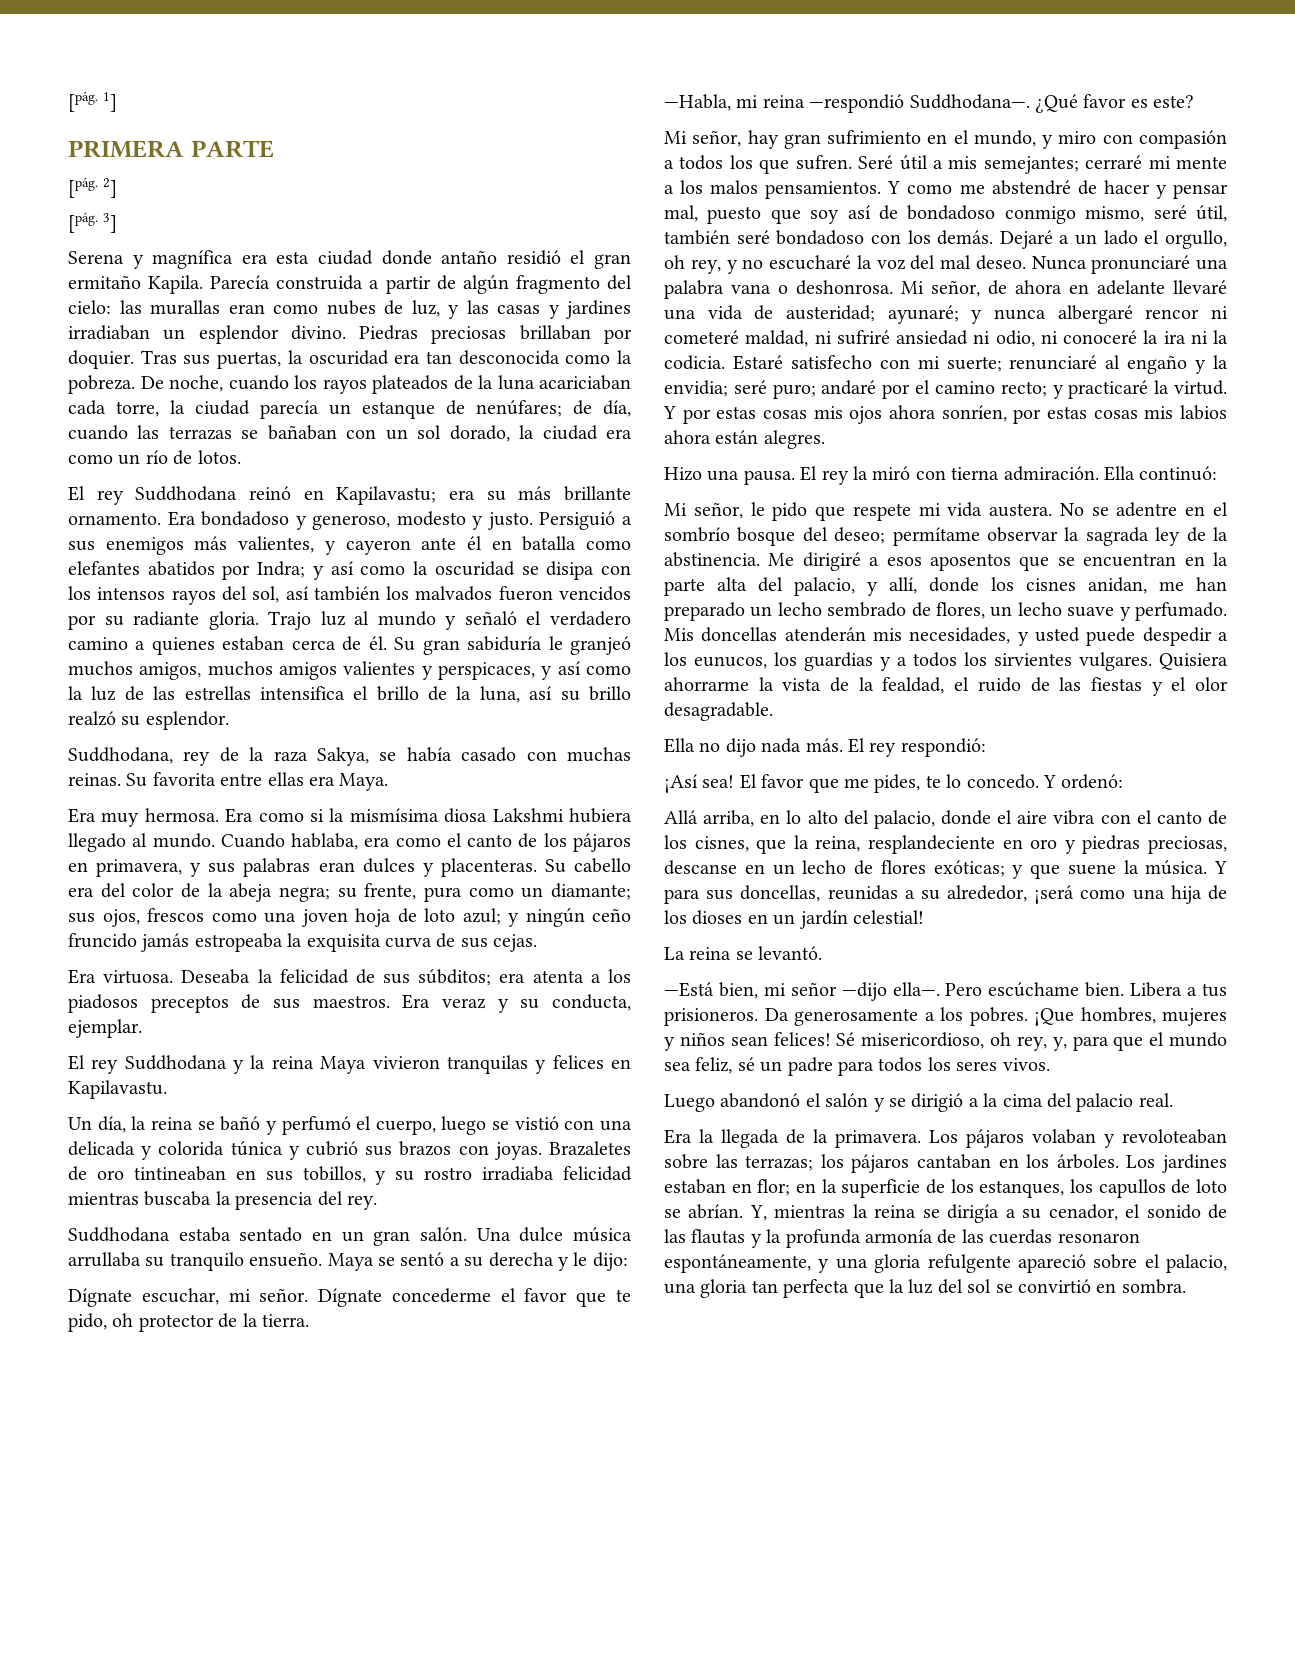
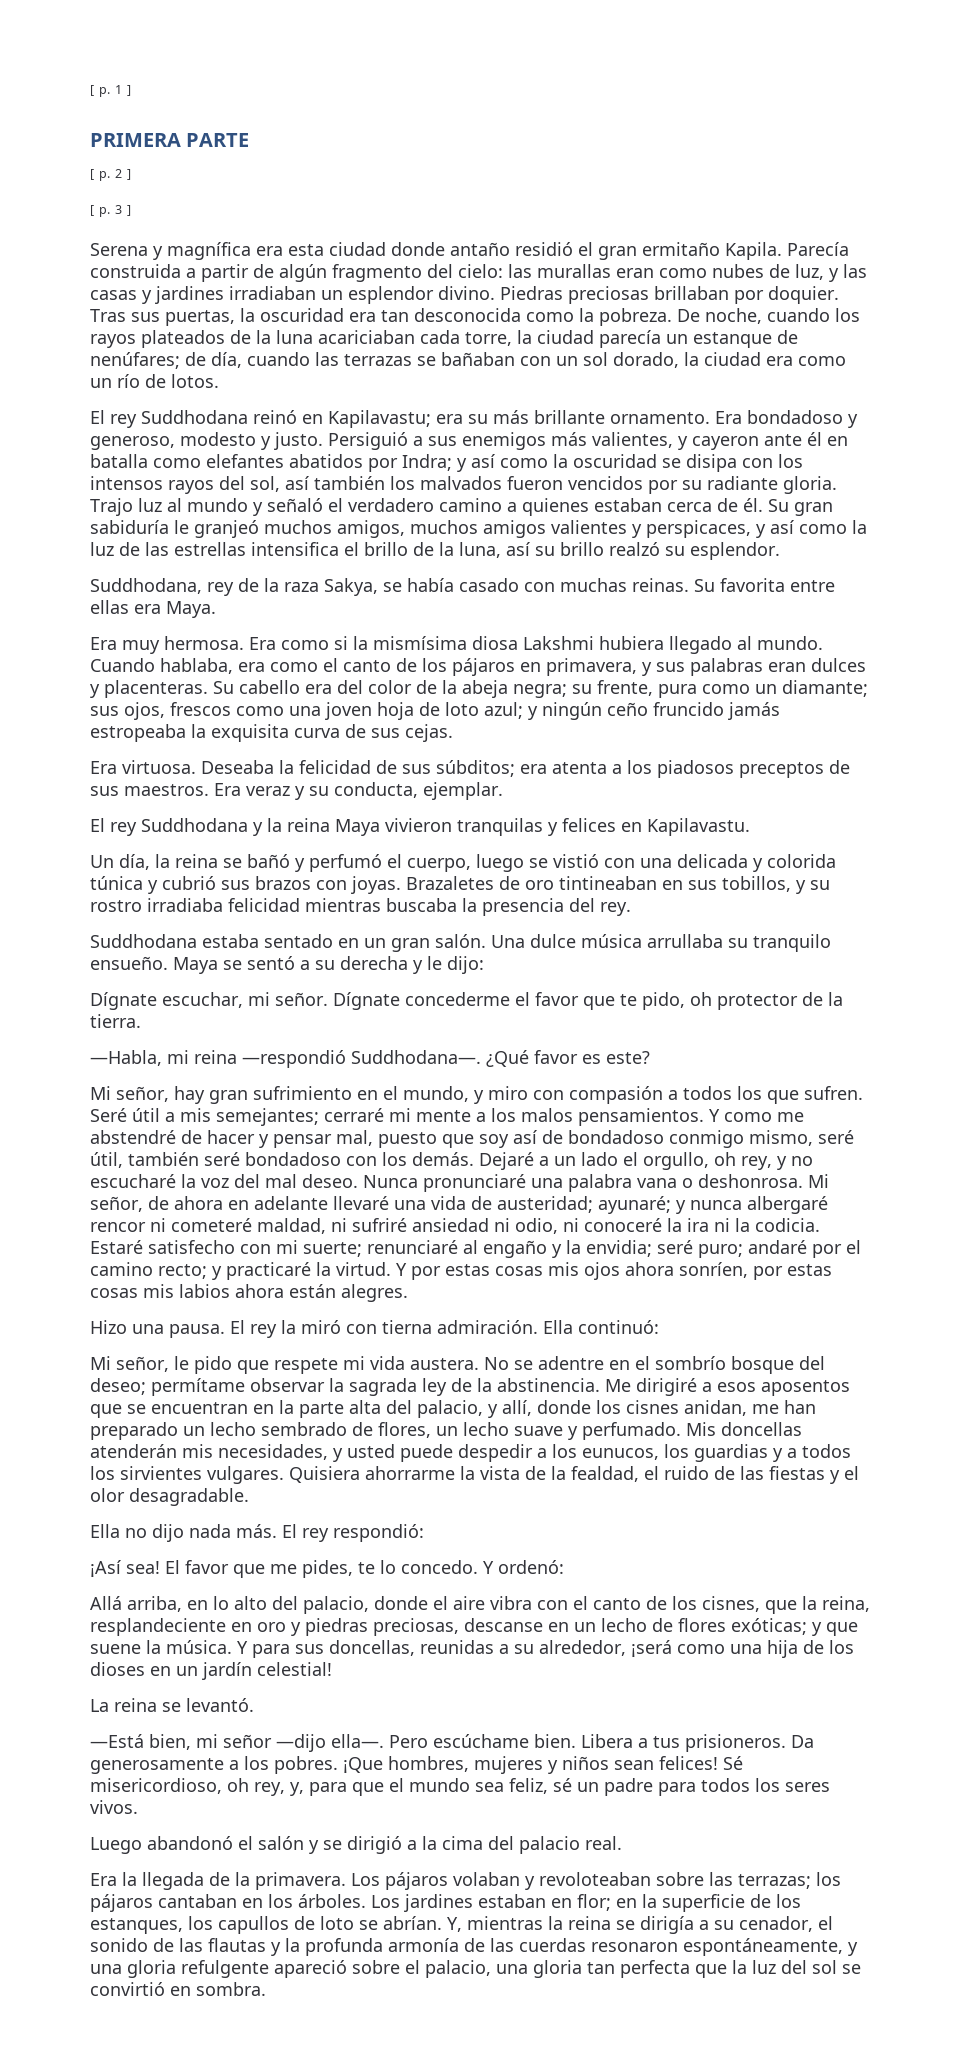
[68,91,118,112] [68,140,274,158] [68,177,118,198] [68,212,118,233] [pág. 1] // PRIMERA PARTE // [pág. 2] // [pág. 3] -> [90,85,131,97] [90,133,250,147] [90,169,131,181] [90,205,131,217] [ p. 1 ] // PRIMERA PARTE // [ p. 2 ] // [ p. 3 ]

